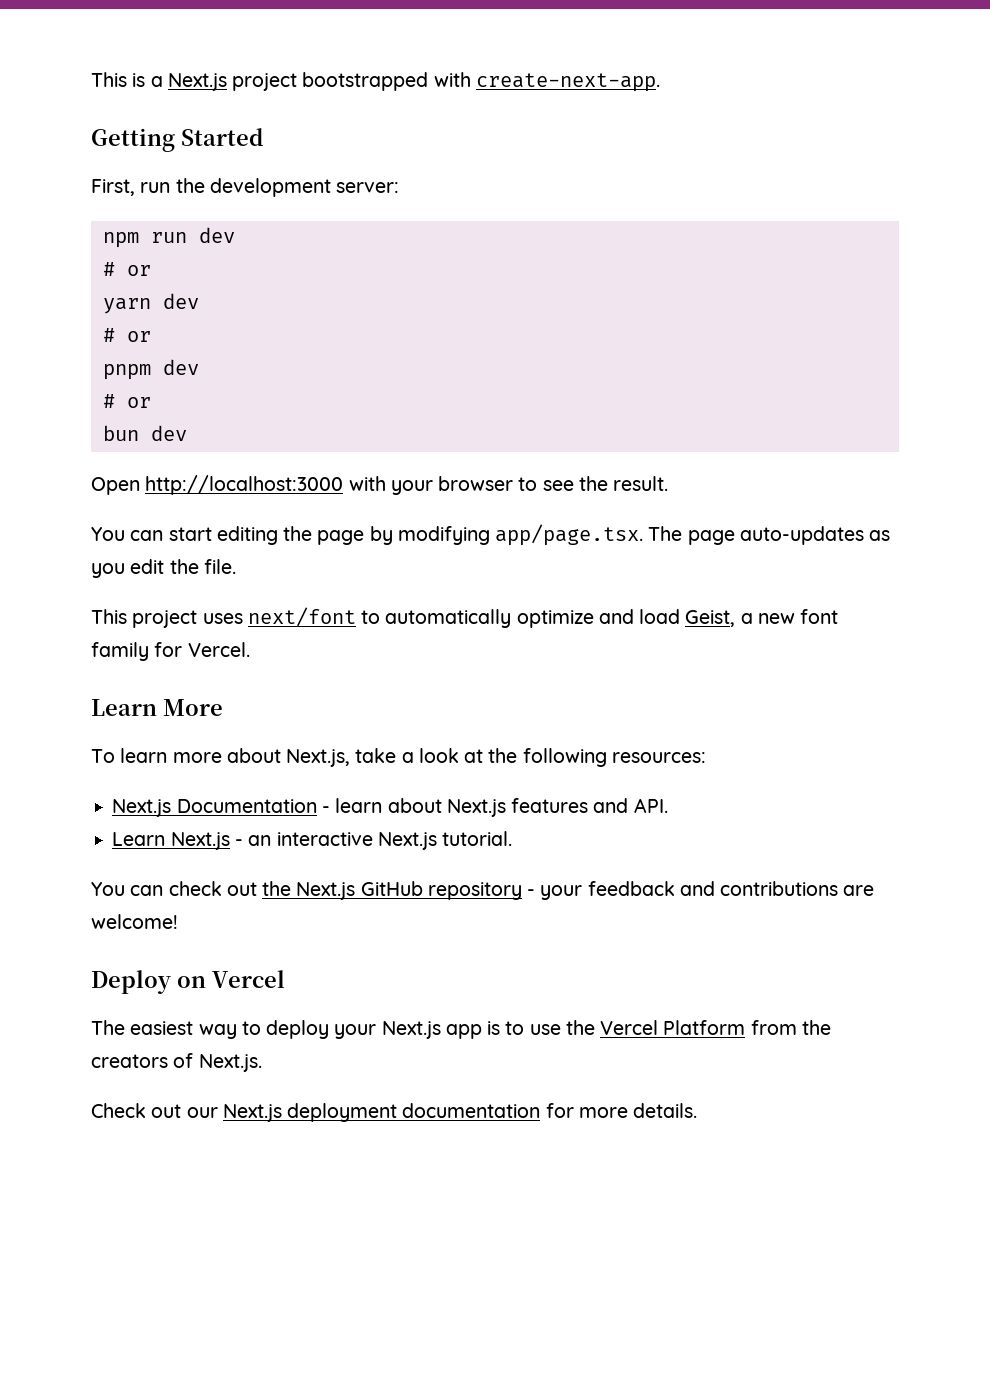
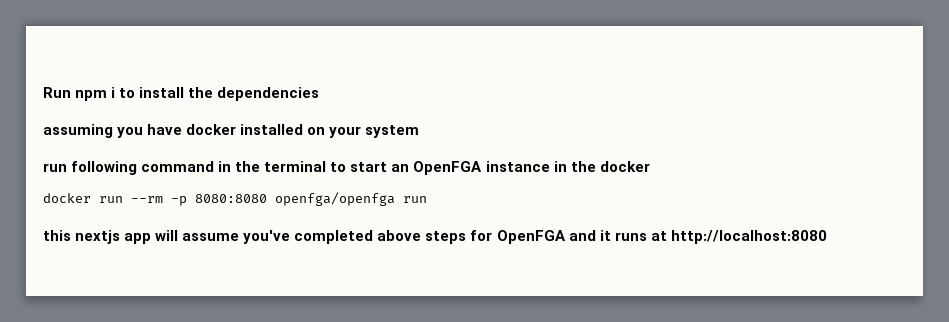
[91,72,660,92] [91,128,263,152] [91,178,400,197] [102,227,235,248] [102,262,151,276] [102,293,199,314] [102,328,151,342] [102,359,199,380] [102,394,151,408] [102,425,187,441] [91,475,669,495] [91,524,891,546] [91,559,236,578] [91,607,839,628] [91,642,250,661] [91,699,223,716] [91,748,706,767] [112,798,668,817] [112,831,513,850] [91,881,875,900] [91,914,178,929] [91,970,285,994] [91,1020,831,1039] [91,1053,262,1072] [91,1103,698,1122] This is a Next.js project bootstrapped with create-next-app. // Getting Started // First, run the development server: // npm run dev // # or // yarn dev // # or // pnpm dev // # or // bun dev // Open http://localhost:3000 with your browser to see the result. // You can start editing the page by modifying app/page.tsx. The page auto-updates as you edit the file. // This project uses next/font to automatically optimize and load Geist, a new font family for Vercel. // Learn More // To learn more about Next.js, take a look at the following resources: // Next.js Documentation - learn about Next.js features and API. // Learn Next.js - an interactive Next.js tutorial. // You can check out the Next.js GitHub repository - your feedback and contributions are welcome! // Deploy on Vercel // The easiest way to deploy your Next.js app is to use the Vercel Platform from the creators of Next.js. // Check out our Next.js deployment documentation for more details. -> [43,87,320,101] [43,124,420,138] [43,161,650,175] [43,192,427,206] [43,230,827,244] Run npm i to install the dependencies // assuming you have docker installed on your system // run following command in the terminal to start an OpenFGA instance in the docker // docker run --rm -p 8080:8080 openfga/openfga run // this nextjs app will assume you've completed above steps for OpenFGA and it runs at http://localhost:8080

